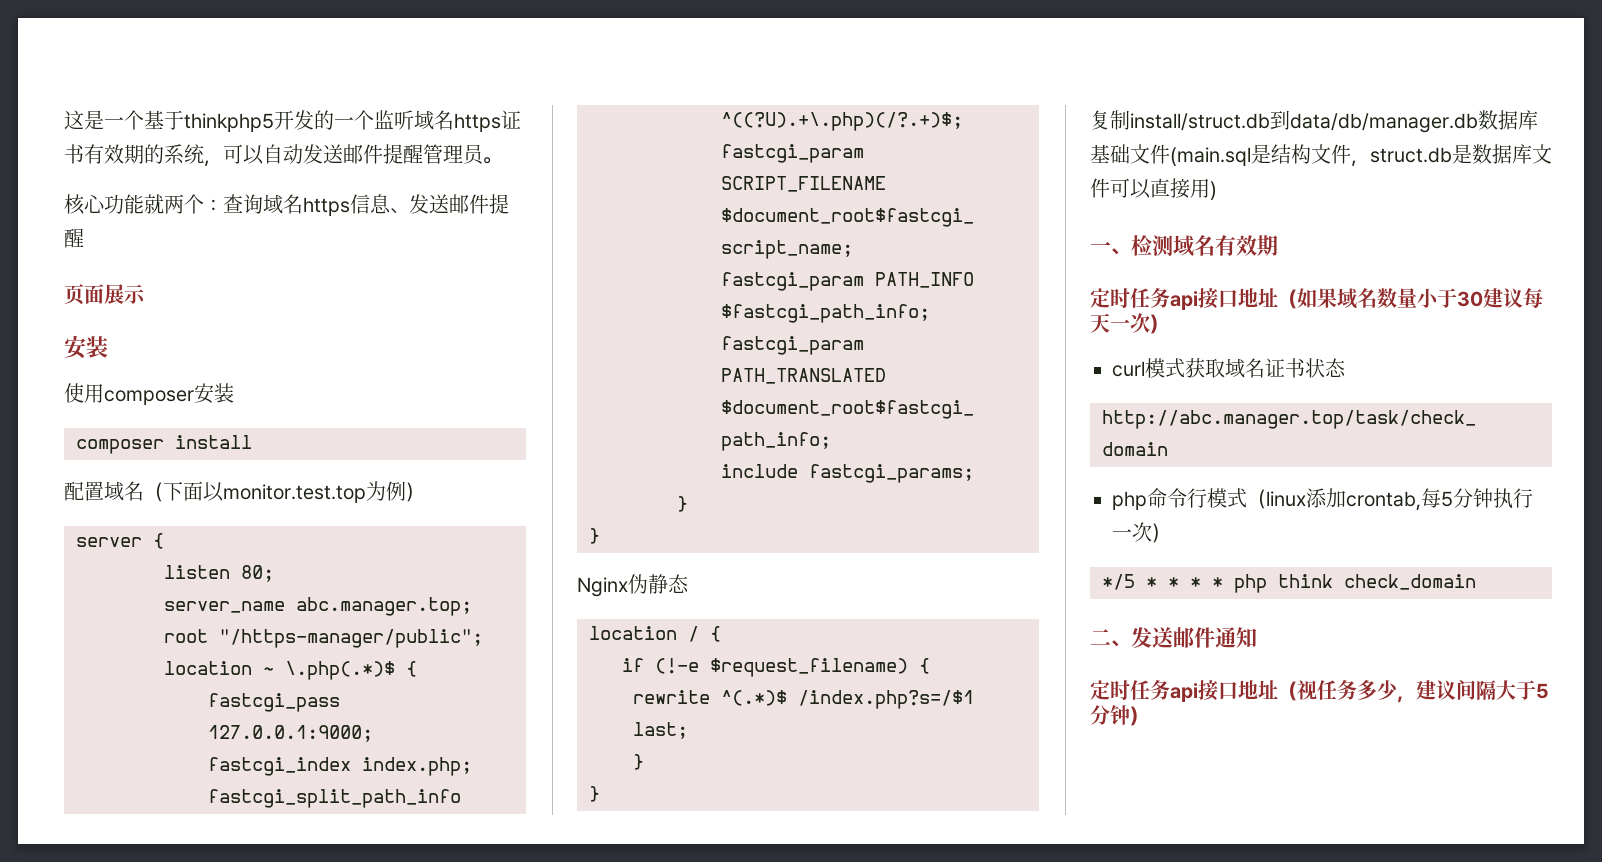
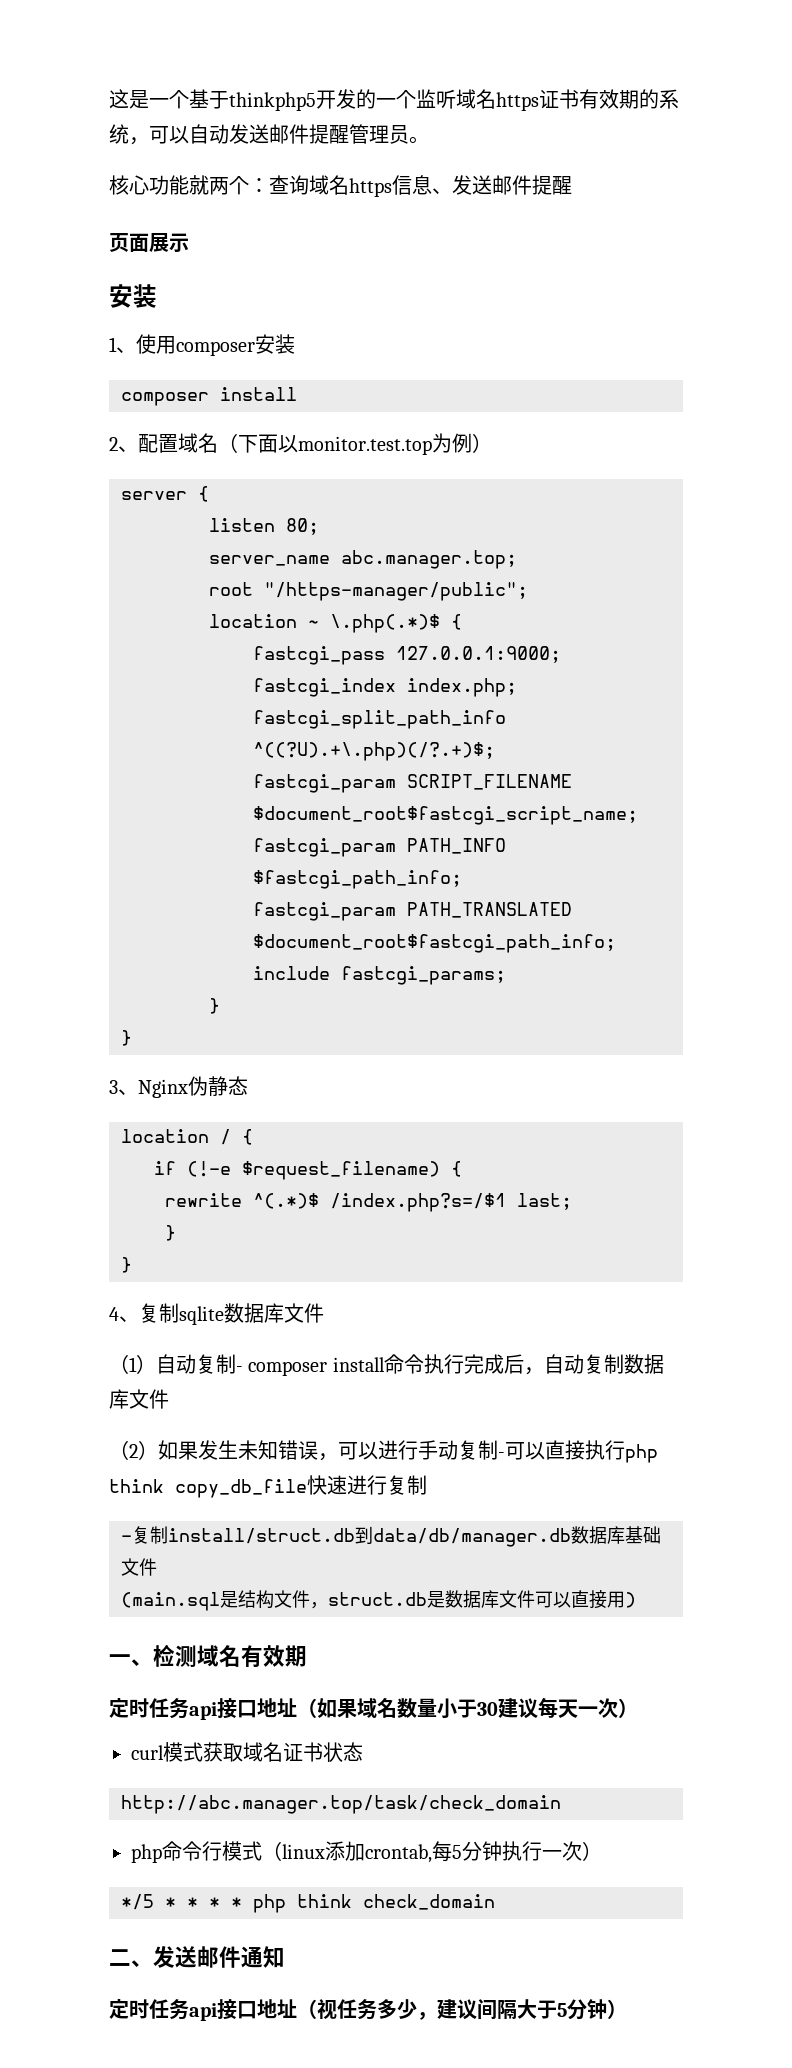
(108, 347) none -> [109,337,136,353] 1、
(252, 442) none -> [109,437,138,452] 2、
(600, 536) none -> [109,1080,138,1095] 3、
(600, 794) none -> [109,1303,324,1325] [109,1354,664,1376] [109,1389,169,1409] [109,1440,658,1463] [109,1475,427,1498] [121,1535,132,1542] 4、复制sqlite数据库文件 // （1）自动复制- composer install命令执行完成后，自动复制数据库文件 // （2）如果发生未知错误，可以进行手动复制-可以直接执行php think copy_db_file快速进行复制 // -
(1170, 154) none -> (157, 1567) //

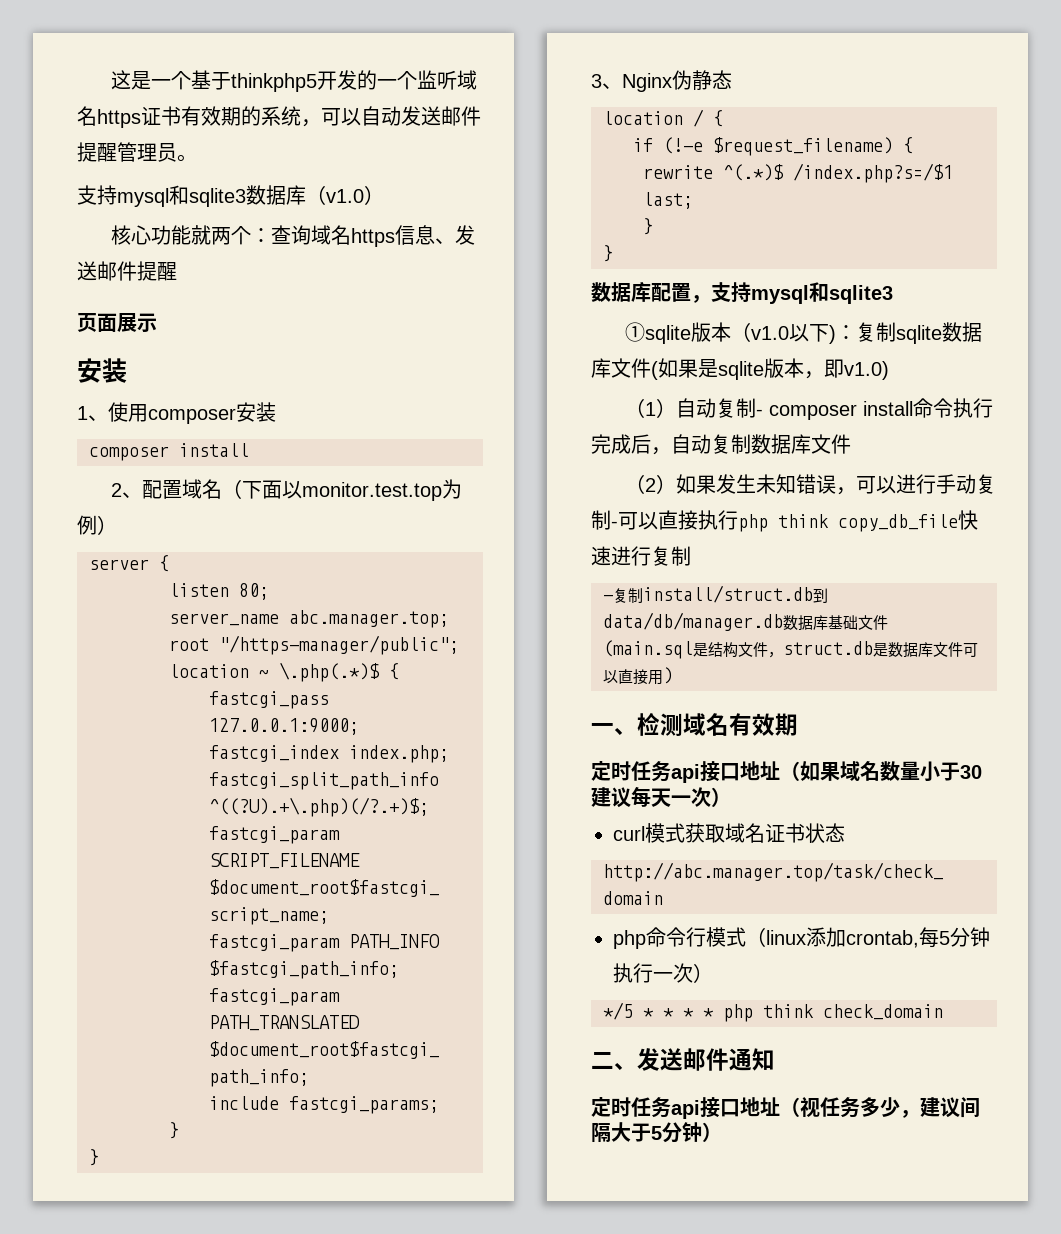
(429, 140) none -> [77,185,384,207] // 支持mysql和sqlite3数据库（v1.0）
[109,1307,139,1322] 4、 -> [591,282,893,304] [625,322,857,344] 数据库配置，支持mysql和sqlite3 // ①sqlite版本（v1.0以下)：
(324, 1313) none -> [651,358,889,380] (如果是sqlite版本，即v1.0)

